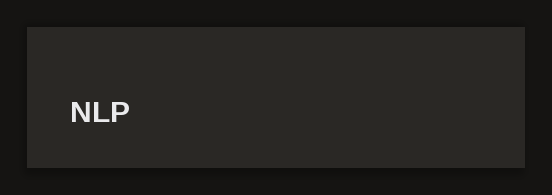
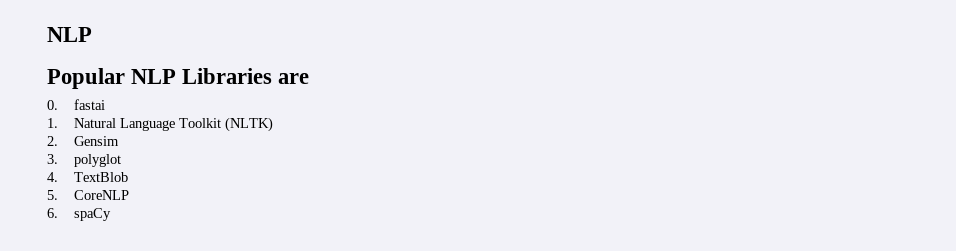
[70,102,130,122] NLP -> [47,27,92,42] [47,68,310,89] [47,99,106,110] [47,117,274,132] [47,136,120,146] [47,154,122,167] [47,172,129,182] [47,190,130,200] [47,208,112,221] NLP // Popular NLP Libraries are // 0. fastai // 1. Natural Language Toolkit (NLTK) // 2. Gensim // 3. polyglot // 4. TextBlob // 5. CoreNLP // 6. spaCy

